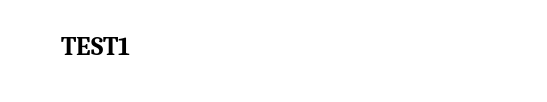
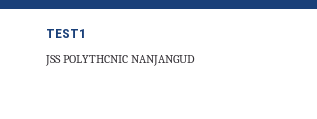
(130, 46) none -> [45,55,196,66] // JSS POLYTHCNIC NANJANGUD

